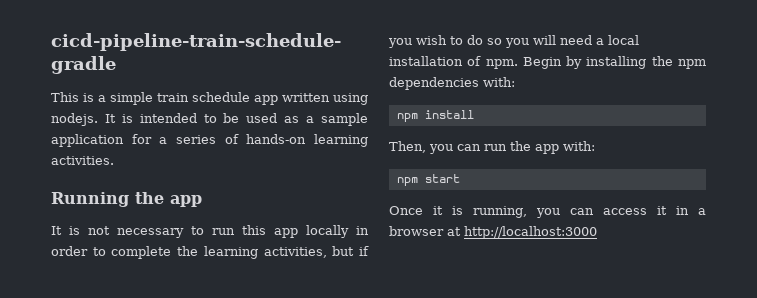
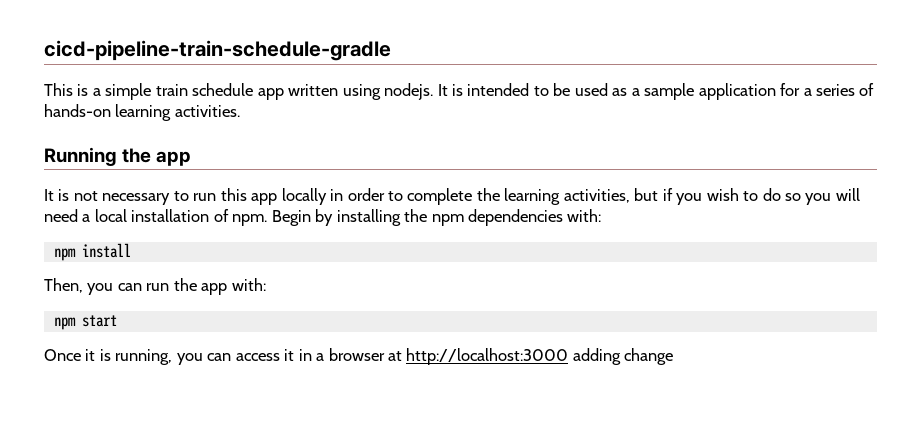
(597, 232) none -> [572,348,674,365] adding change

